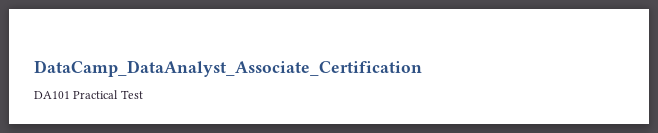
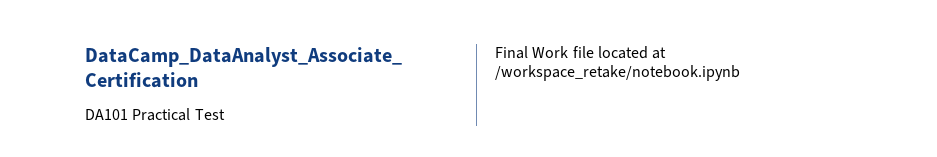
(143, 94) none -> [495,46,667,59] [495,65,740,81] // Final Work file located at /workspace_retake/notebook.ipynb

